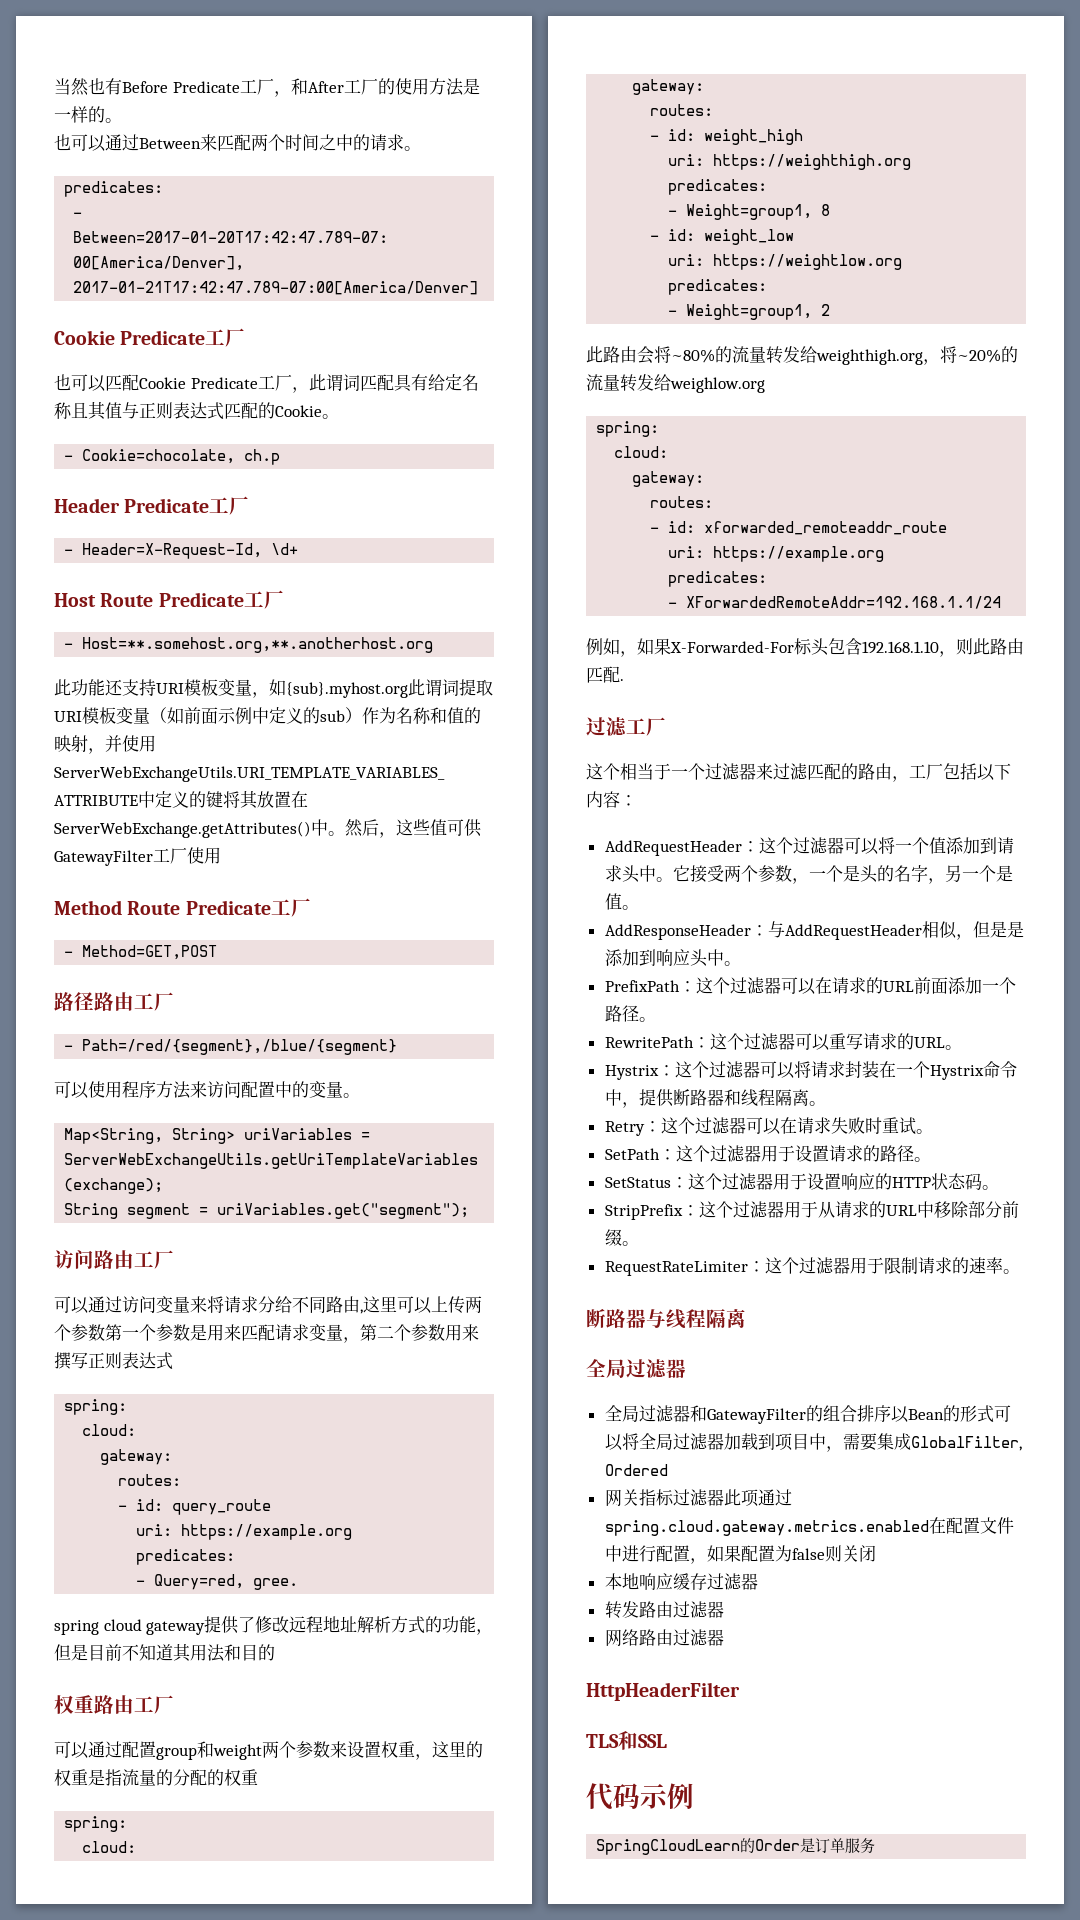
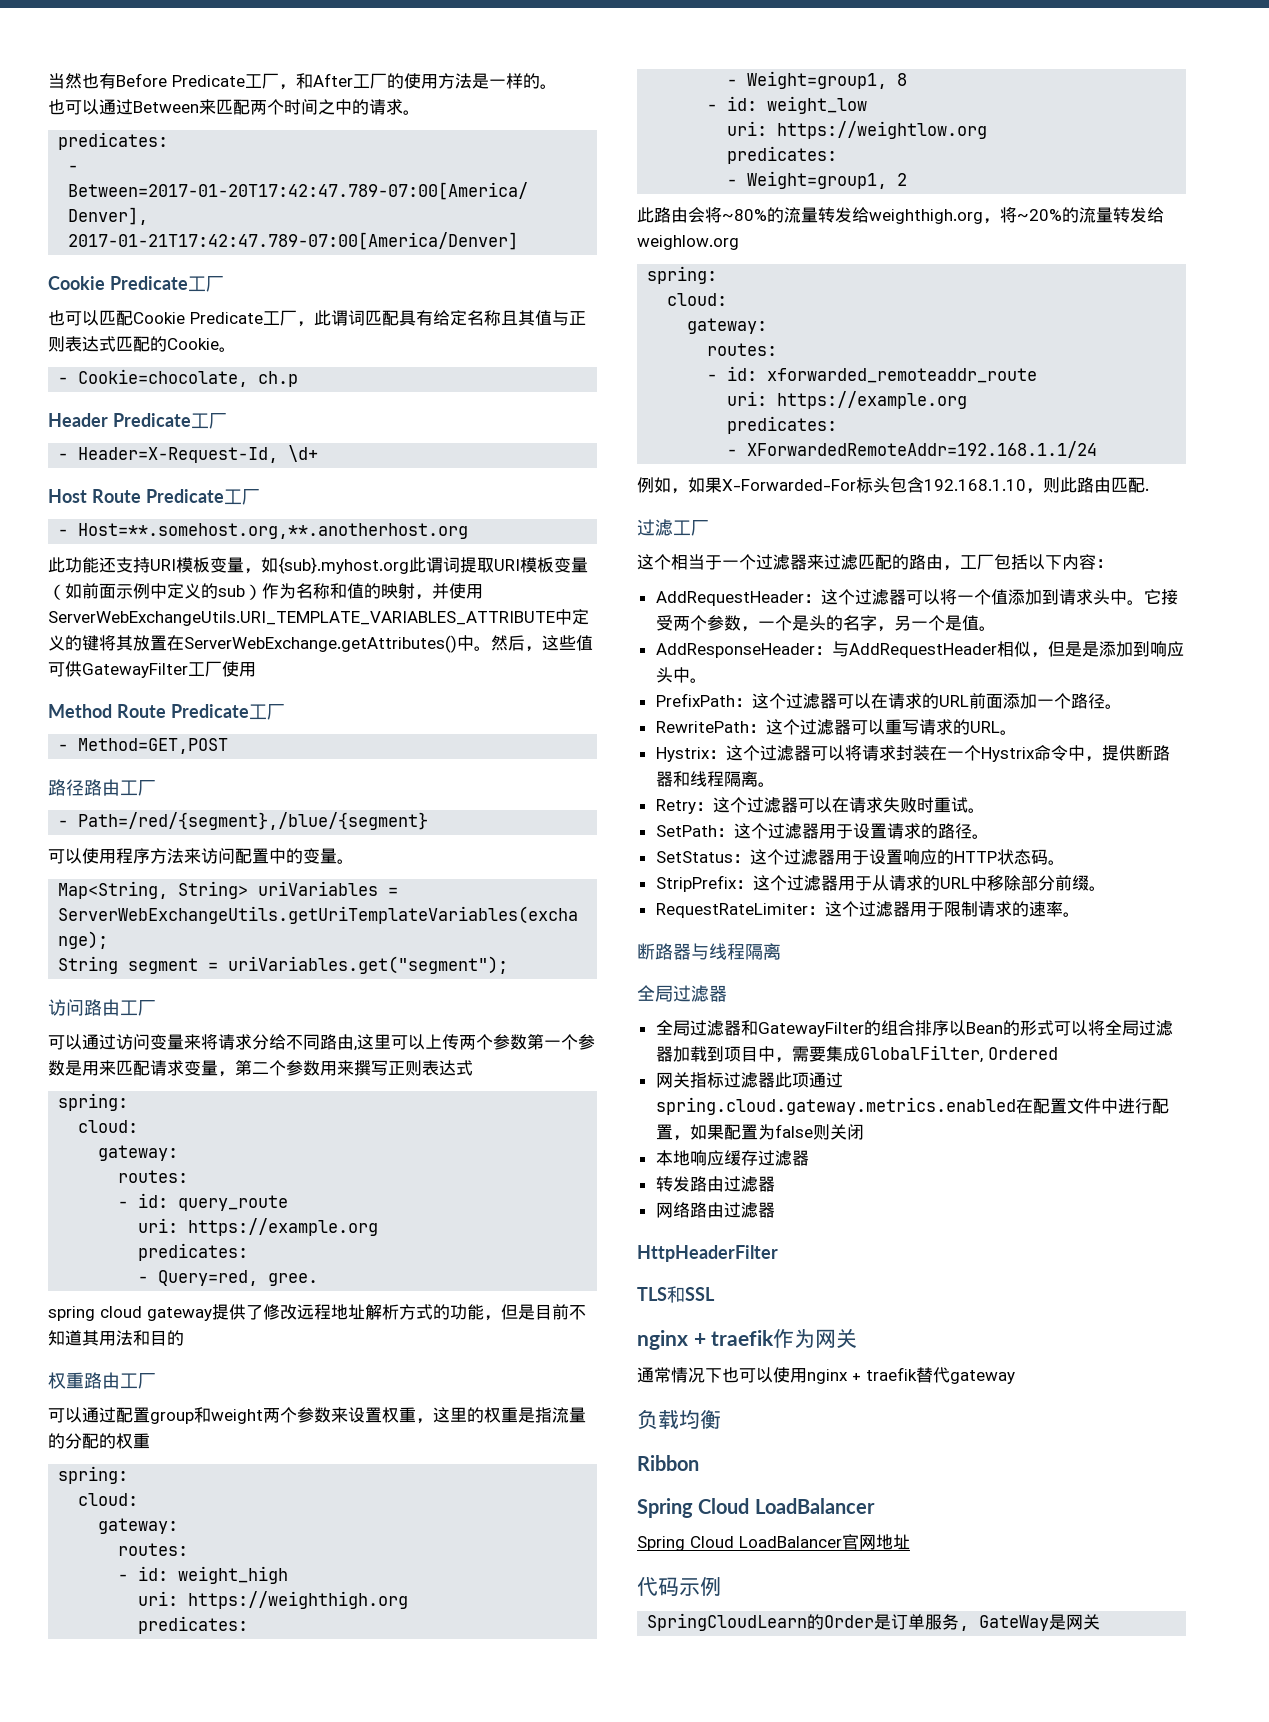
(667, 1741) none -> [637,1328,858,1350] [637,1367,1015,1384] [637,1409,721,1430] [637,1455,699,1471] [637,1498,875,1518] [637,1534,910,1551] // nginx + traefik作为网关 // 通常情况下也可以使用nginx + traefik替代gateway // 负载均衡 // Ribbon // Spring Cloud LoadBalancer // Spring Cloud LoadBalancer官网地址
(876, 1846) none -> [959,1614,1101,1631] , GateWay是网关

